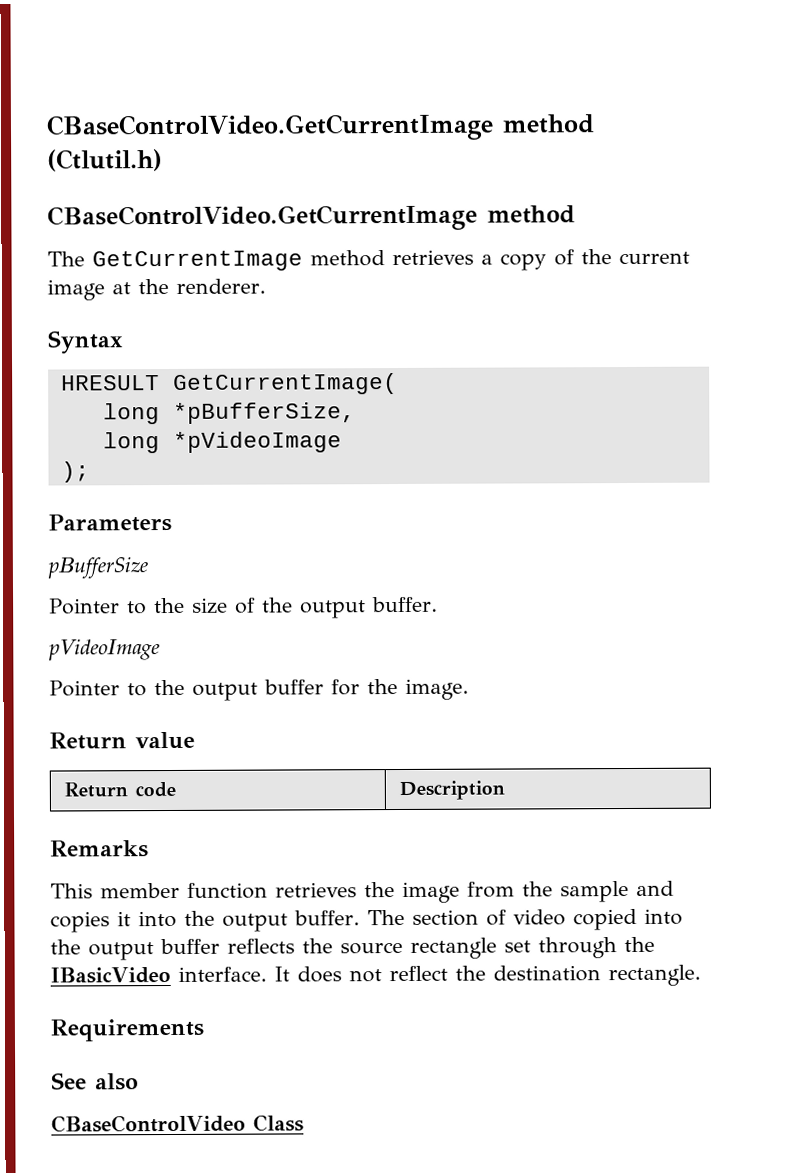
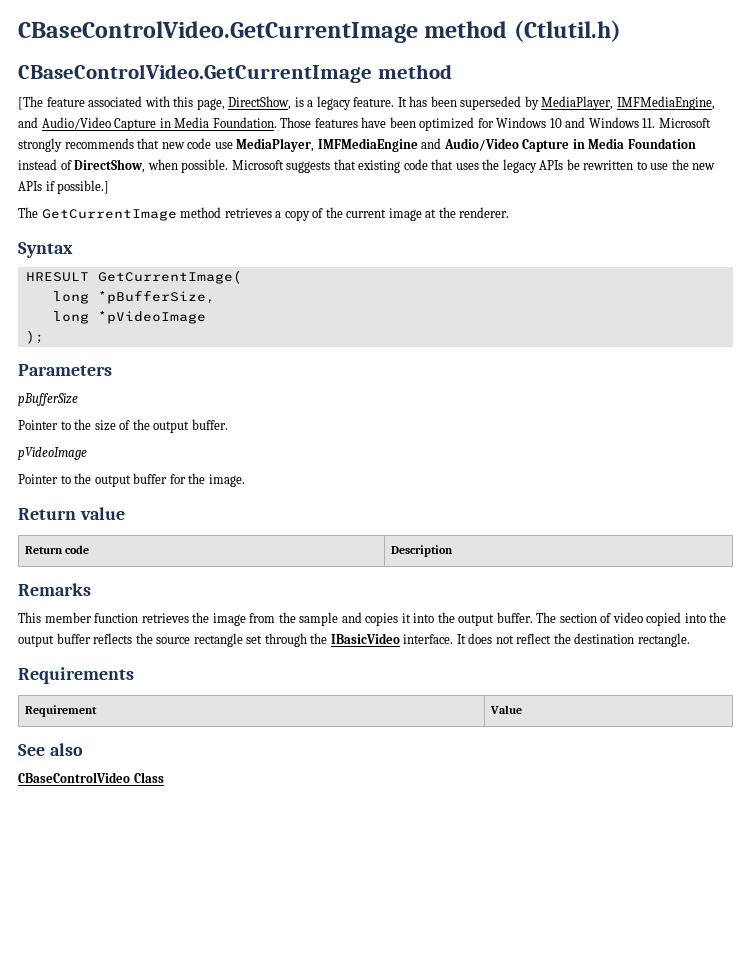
(576, 214) none -> [18,96,715,110] [18,117,711,131] [18,138,696,152] [18,159,716,173] [18,180,110,194] // [The feature associated with this page, DirectShow, is a legacy feature. It has been superseded by MediaPlayer, IMFMediaEngine, and Audio/Video Capture in Media Foundation. Those features have been optimized for Windows 10 and Windows 11. Microsoft strongly recommends that new code use MediaPlayer, IMFMediaEngine and Audio/Video Capture in Media Foundation instead of DirectShow, when possible. Microsoft suggests that existing code that uses the legacy APIs be rewritten to use the new APIs if possible.]
(204, 1030) none -> [24,705,97,717] [489,705,522,714] // Requirement | Value

